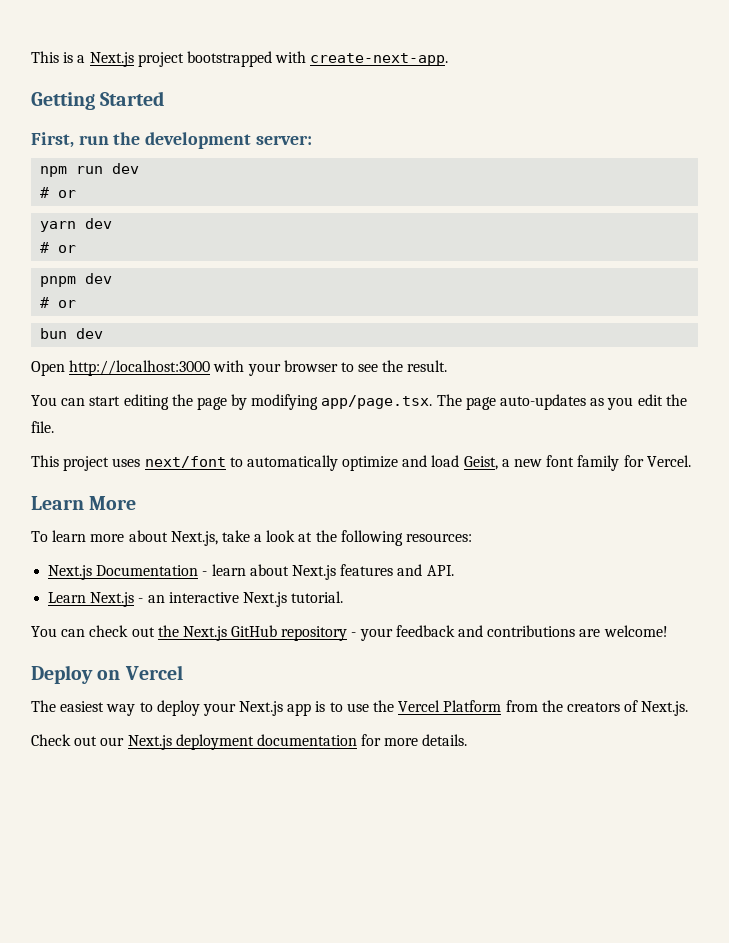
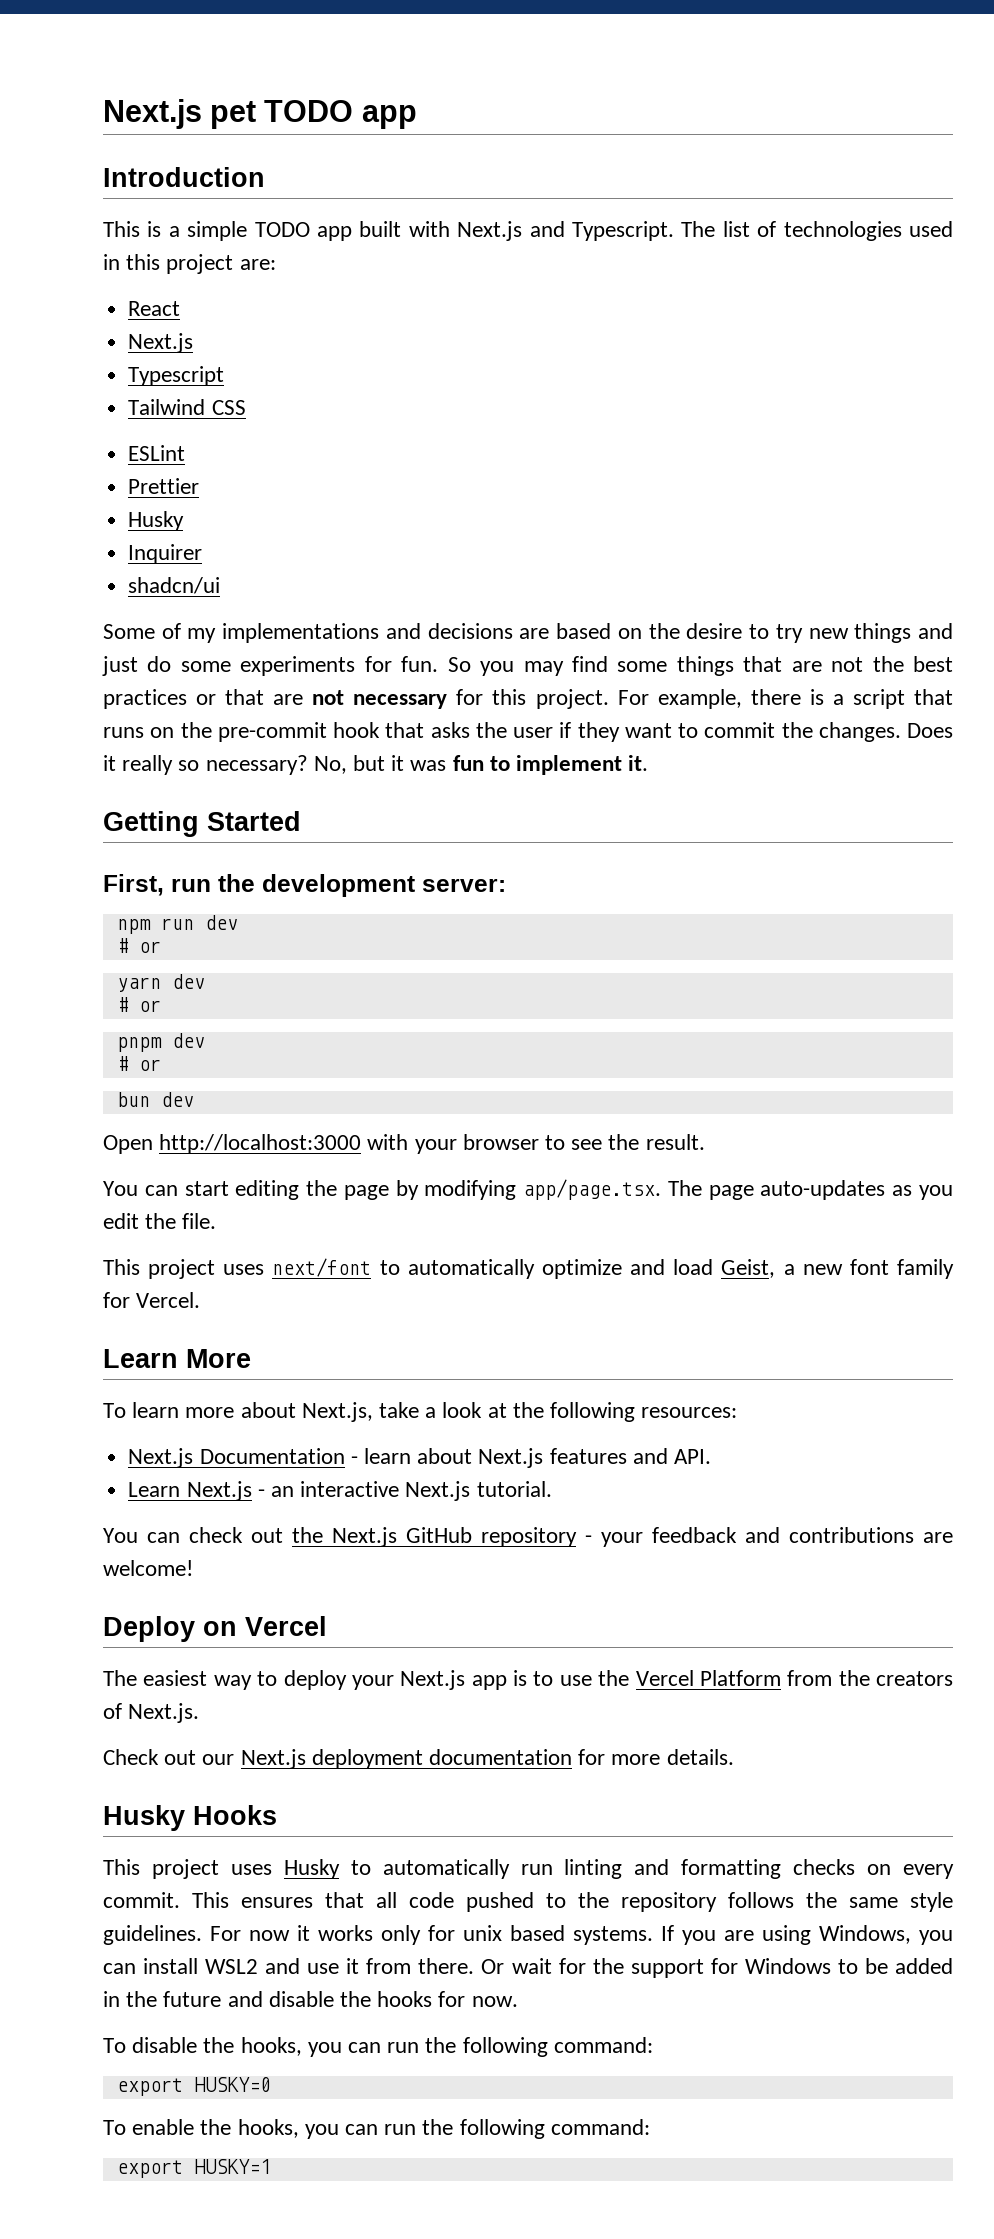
[31,51,449,67] This is a Next.js project bootstrapped with create-next-app. -> [103,99,417,129] [103,167,265,187] [103,221,953,241] [103,254,276,274] [128,301,181,316] [128,333,194,353] [128,366,225,386] [128,399,246,415] [128,445,186,461] [128,478,200,494] [128,511,185,531] [128,544,203,564] [128,577,221,594] [103,623,954,643] [102,656,953,676] [103,689,953,709] [103,722,953,742] [103,755,649,775] Next.js pet TODO app // Introduction // This is a simple TODO app built with Next.js and Typescript. The list of technologies used in this project are: // React // Next.js // Typescript // Tailwind CSS // ESLint // Prettier // Husky // Inquirer // shadcn/ui // Some of my implementations and decisions are based on the desire to try new things and just do some experiments for fun. So you may find some things that are not the best practices or that are not necessary for this project. For example, there is a script that runs on the pre-commit hook that asks the user if they want to commit the changes. Does it really so necessary? No, but it was fun to implement it.
(468, 740) none -> [103,1805,277,1831] [103,1859,954,1879] [103,1892,953,1912] [103,1925,953,1945] [103,1958,953,1978] [103,1991,518,2007] [103,2037,653,2057] [116,2077,271,2096] [103,2119,650,2139] [116,2159,271,2178] // Husky Hooks // This project uses Husky to automatically run linting and formatting checks on every commit. This ensures that all code pushed to the repository follows the same style guidelines. For now it works only for unix based systems. If you are using Windows, you can install WSL2 and use it from there. Or wait for the support for Windows to be added in the future and disable the hooks for now. // To disable the hooks, you can run the following command: // export HUSKY=0 // To enable the hooks, you can run the following command: // export HUSKY=1

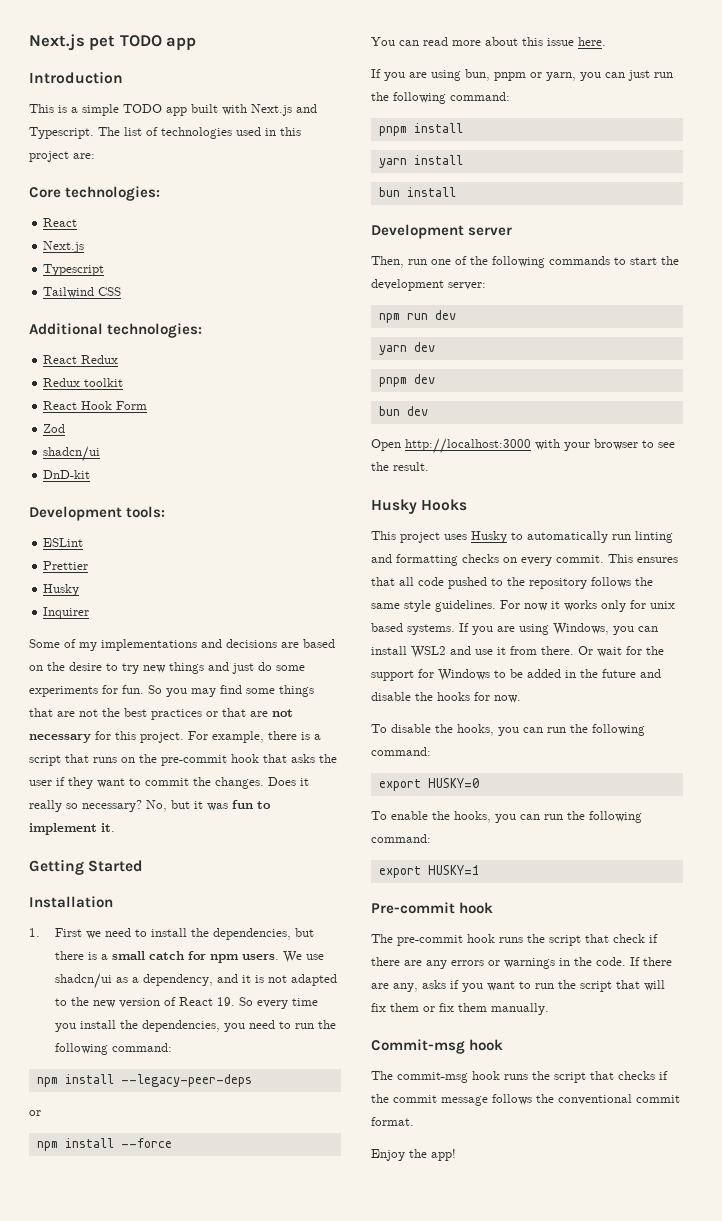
(276, 264) none -> [29,186,161,201] // Core technologies:
(246, 407) none -> [29,323,203,338] [43,355,119,364] [43,378,124,387] [43,401,148,410] [43,424,66,433] [43,446,101,462] [43,470,91,479] [29,506,166,521] // Additional technologies: // React Redux // Redux toolkit // React Hook Form // Zod // shadcn/ui // DnD-kit // Development tools:
[128,577,221,594] // shadcn/ui -> (90, 613) none
[103,874,211,896] First, run -> [29,896,113,908] [29,928,314,940] [54,951,324,963] [54,973,337,989] [54,997,318,1009] [54,1020,336,1032] [54,1043,172,1055] [36,1074,252,1087] [29,1110,41,1116] [36,1138,172,1151] [371,37,606,46] [371,69,673,81] [371,92,510,104] [378,123,463,136] [378,155,463,168] [378,187,456,197] [371,224,513,239] [371,256,657,268] Installation // 1. First we need to install the dependencies, but there is a small catch for npm users. We use shadcn/ui as a dependency, and it is not adapted to the new version of React 19. So every time you install the dependencies, you need to run the following command: // npm install --legacy-peer-deps // or // npm install --force // You can read more about this issue here. // If you are using bun, pnpm or yarn, you can just run the following command: // pnpm install // yarn install // bun install // Development server // Then, run one of the following commands to start
[116,938,161,953] // # or -> (456, 315) none
[116,997,161,1012] // # or -> (435, 347) none
[116,1056,161,1071] // # or -> (435, 379) none
[103,1179,953,1200] [103,1213,217,1229] [103,1258,955,1279] [103,1292,201,1308] [103,1349,251,1368] [103,1402,738,1422] [128,1448,711,1468] [128,1481,552,1501] [103,1527,953,1547] [103,1560,193,1576] [103,1616,327,1642] [103,1670,953,1690] [103,1703,200,1723] [103,1749,734,1769] // You can start editing the page by modifying app/page.tsx. The page auto-updates as you edit the file. // This project uses next/font to automatically optimize and load Geist, a new font family for Vercel. // Learn More // To learn more about Next.js, take a look at the following resources: // Next.js Documentation - learn about Next.js features and API. // Learn Next.js - an interactive Next.js tutorial. // You can check out the Next.js GitHub repository - your feedback and contributions are welcome! // Deploy on Vercel // The easiest way to deploy your Next.js app is to use the Vercel Platform from the creators of Next.js. // Check out our Next.js deployment documentation for more details. -> (429, 466) none
(271, 2166) none -> [371,902,494,914] [371,934,658,946] [371,957,672,969] [371,980,665,992] [371,1003,549,1015] [371,1039,504,1054] [371,1071,668,1083] [371,1094,680,1106] [371,1117,414,1126] [371,1149,456,1161] // Pre-commit hook // The pre-commit hook runs the script that check if there are any errors or warnings in the code. If there are any, asks if you want to run the script that will fix them or fix them manually. // Commit-msg hook // The commit-msg hook runs the script that checks if the commit message follows the conventional commit format. // Enjoy the app!

